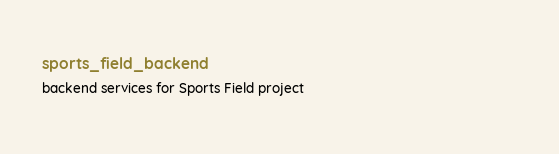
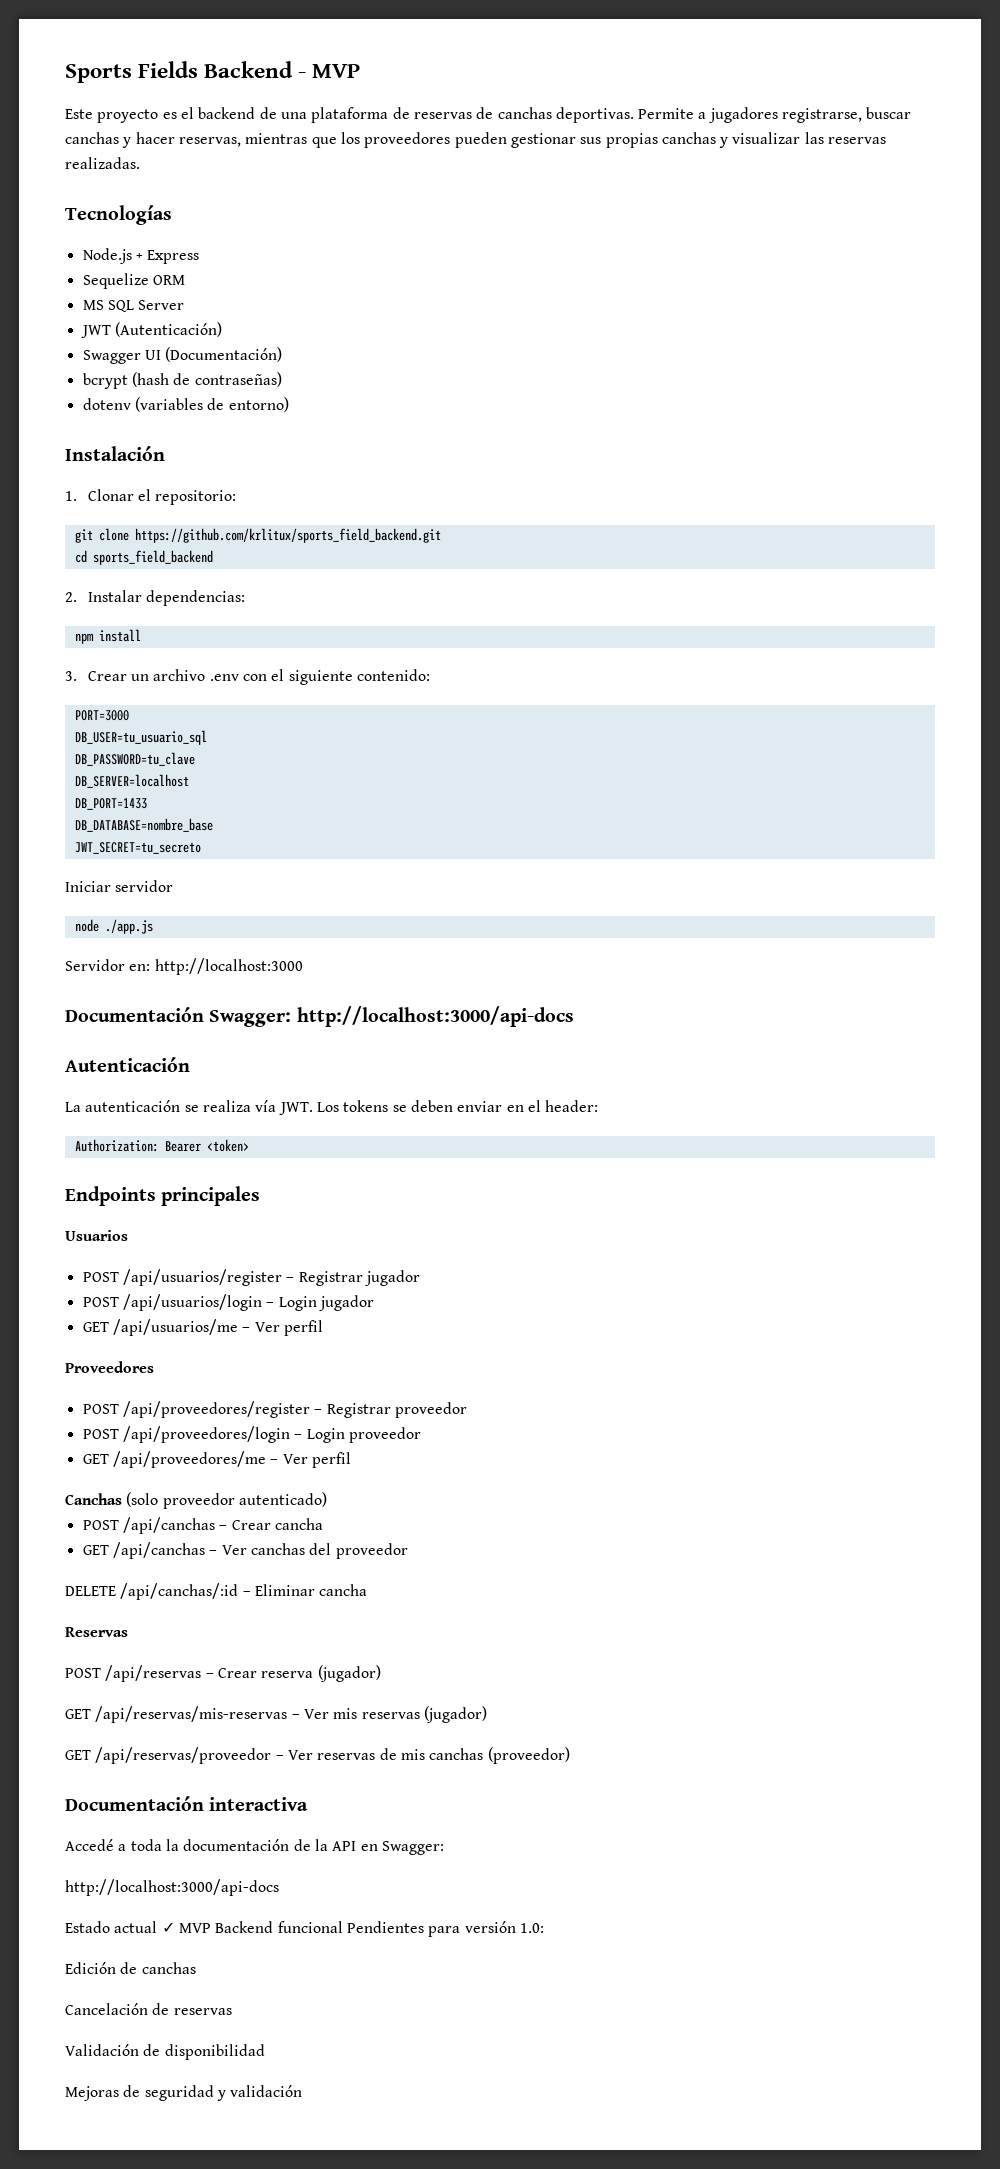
[42,57,209,72] [42,82,304,96] sports_field_backend // backend services for Sports Field project -> [65,61,361,83] [65,107,912,123] [65,132,887,148] [65,157,140,169] [65,205,172,225] [82,248,200,264] [82,273,185,289] [82,300,185,312] [80,322,222,338] [82,347,283,364] [82,372,282,389] [82,397,289,412] [65,446,165,461] [65,489,237,505] [74,528,441,543] [74,550,213,565] [65,590,246,606] [74,629,141,644] [65,669,431,685] [74,710,129,721] [74,730,207,745] [74,752,195,766] [74,774,189,788] [74,798,147,810] [74,818,213,832] [74,842,201,854] [65,880,174,892] [74,919,153,934] [65,958,303,975] [65,1006,574,1027] [65,1057,190,1072] [65,1100,599,1115] [74,1139,249,1152] [65,1186,261,1206] [65,1230,128,1241] [82,1269,420,1286] [82,1294,374,1311] [82,1319,323,1336] [65,1361,154,1373] [82,1401,467,1418] [82,1426,421,1443] [82,1451,351,1468] [65,1492,327,1509] [82,1517,323,1534] [82,1542,408,1559] [65,1583,368,1600] [65,1627,128,1637] [65,1665,381,1682] [65,1706,487,1723] [65,1747,570,1764] [65,1796,309,1811] [65,1839,444,1855] [65,1879,279,1896] [65,1921,544,1937] [65,1962,196,1974] [65,2003,232,2015] [65,2044,265,2060] [65,2085,303,2101] Sports Fields Backend - MVP // Este proyecto es el backend de una plataforma de reservas de canchas deportivas. Permite a jugadores registrarse, buscar canchas y hacer reservas, mientras que los proveedores pueden gestionar sus propias canchas y visualizar las reservas realizadas. // Tecnologías // Node.js + Express // Sequelize ORM // MS SQL Server // JWT (Autenticación) // Swagger UI (Documentación) // bcrypt (hash de contraseñas) // dotenv (variables de entorno) // Instalación // 1. Clonar el repositorio: // git clone https://github.com/krlitux/sports_field_backend.git // cd sports_field_backend // 2. Instalar dependencias: // npm install // 3. Crear un archivo .env con el siguiente contenido: // PORT=3000 // DB_USER=tu_usuario_sql // DB_PASSWORD=tu_clave // DB_SERVER=localhost // DB_PORT=1433 // DB_DATABASE=nombre_base // JWT_SECRET=tu_secreto // Iniciar servidor // node ./app.js // Servidor en: http://localhost:3000 // Documentación Swagger: http://localhost:3000/api-docs // Autenticación // La autenticación se realiza vía JWT. Los tokens se deben enviar en el header: // Authorization: Bearer <token> // Endpoints principales // Usuarios // POST /api/usuarios/register – Registrar jugador // POST /api/usuarios/login – Login jugador // GET /api/usuarios/me – Ver perfil // Proveedores // POST /api/proveedores/register – Registrar proveedor // POST /api/proveedores/login – Login proveedor // GET /api/proveedores/me – Ver perfil // Canchas (solo proveedor autenticado) // POST /api/canchas – Crear cancha // GET /api/canchas – Ver canchas del proveedor // DELETE /api/canchas/:id – Eliminar cancha // Reservas // POST /api/reservas – Crear reserva (jugador) // GET /api/reservas/mis-reservas – Ver mis reservas (jugador) // GET /api/reservas/proveedor – Ver reservas de mis canchas (proveedor) // Documentación interactiva // Accedé a toda la documentación de la API en Swagger: // http://localhost:3000/api-docs // Estado actual ✓ MVP Backend funcional Pendientes para versión 1.0: // Edición de canchas // Cancelación de reservas // Validación de disponibilidad // Mejoras de seguridad y validación

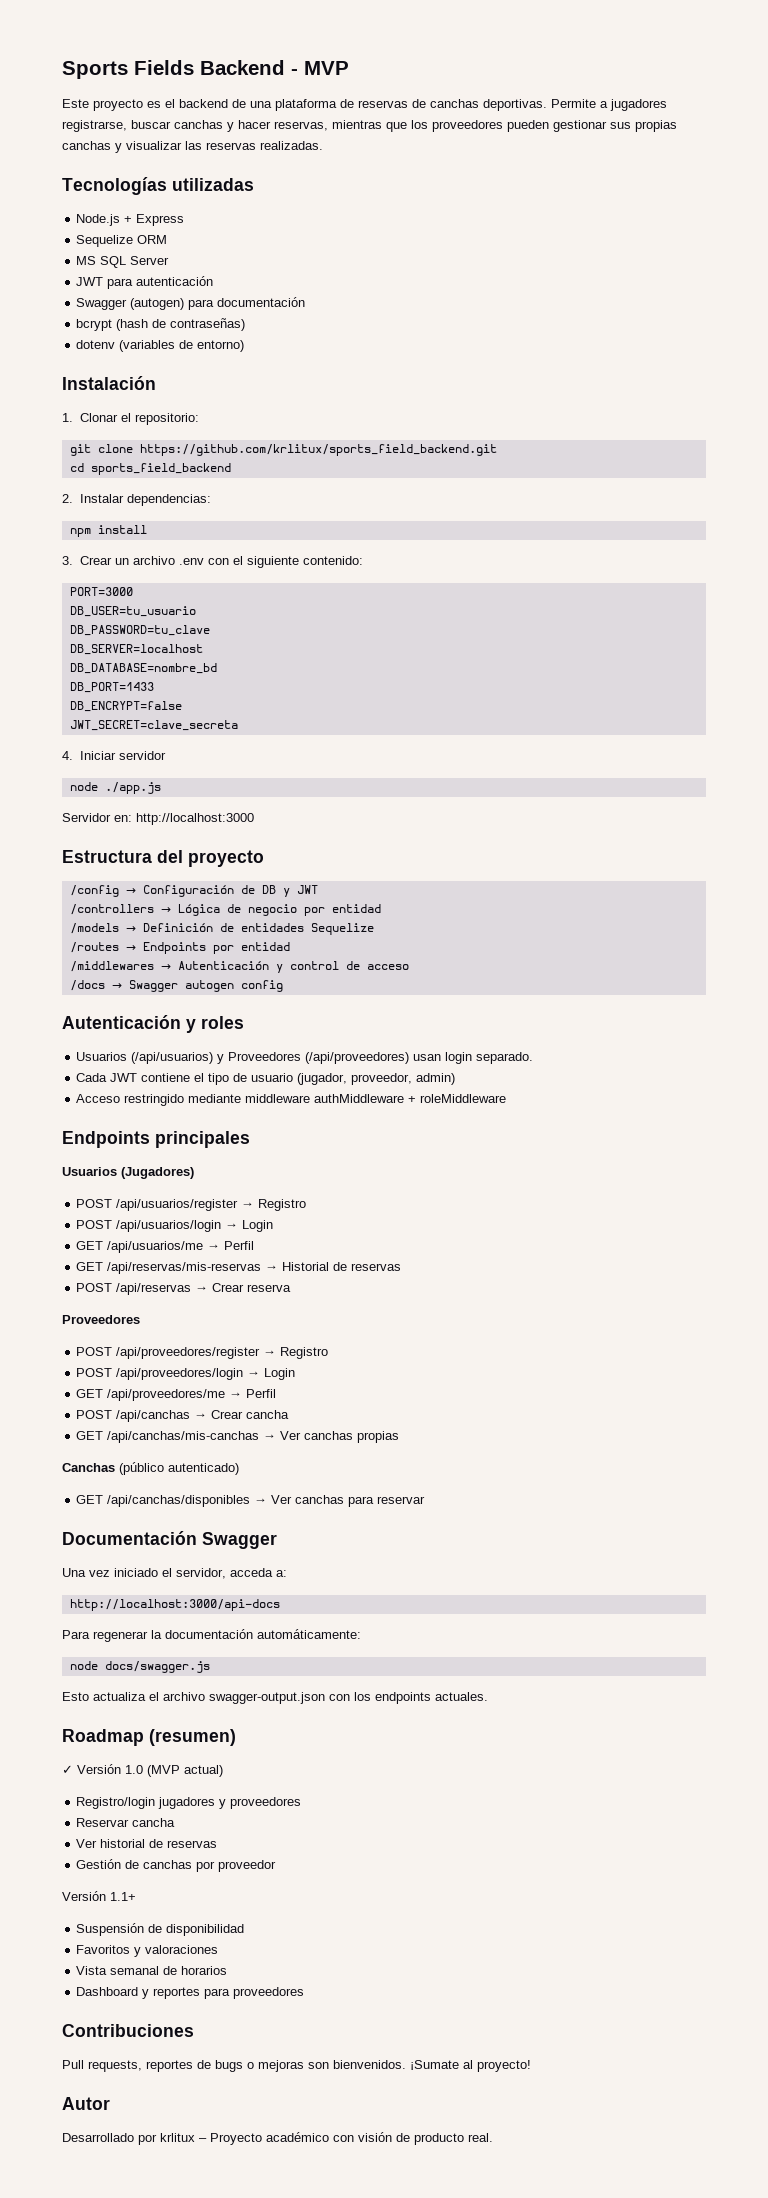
(172, 215) none -> [172,178,254,191] utilizadas
[114,322,222,337] [82,347,283,364] (Autenticación) // Swagger UI (Documentación) -> [107,276,214,289] [76,297,306,310] para autenticación // Swagger (autogen) para documentación
[74,730,207,745] DB_USER=tu_usuario_sql -> [69,606,196,617] DB_USER=tu_usuario
(189, 781) none -> [69,663,217,674] // DB_DATABASE=nombre_bd
[74,818,213,832] [74,842,201,854] DB_DATABASE=nombre_base // JWT_SECRET=tu_secreto // -> [69,701,182,712] [69,720,238,731] [62,751,73,760] DB_ENCRYPT=false // JWT_SECRET=clave_secreta // 4.
[65,1006,574,1027] [65,1057,190,1072] [65,1100,599,1115] [74,1139,249,1152] Documentación Swagger: http://localhost:3000/api-docs // Autenticación // La autenticación se realiza vía JWT. Los tokens se deben enviar en el header: // Authorization: Bearer <token> -> [62,850,264,867] [69,885,318,897] [69,904,381,916] [69,923,374,935] [69,942,290,954] [69,961,409,973] [69,980,283,992] [62,1015,244,1033] [76,1052,534,1064] [76,1073,456,1085] [76,1094,507,1106] Estructura del proyecto // /config → Configuración de DB y JWT // /controllers → Lógica de negocio por entidad // /models → Definición de entidades Sequelize // /routes → Endpoints por entidad // /middlewares → Autenticación y control de acceso // /docs → Swagger autogen config // Autenticación y roles // Usuarios (/api/usuarios) y Proveedores (/api/proveedores) usan login separado. // Cada JWT contiene el tipo de usuario (jugador, proveedor, admin) // Acceso restringido mediante middleware authMiddleware + roleMiddleware
(128, 1235) none -> [121,1167,194,1179] (Jugadores)
[286,1270,420,1286] – Registrar jugador -> [241,1199,307,1211] → Registro
[266,1295,374,1311] – Login jugador -> [225,1220,274,1232] → Login
[242,1320,323,1336] – Ver perfil -> [207,1241,255,1250] [76,1262,402,1274] [76,1283,292,1295] → Perfil // GET /api/reservas/mis-reservas → Historial de reservas // POST /api/reservas → Crear reserva
[314,1402,467,1418] – Registrar proveedor -> [263,1347,329,1359] → Registro
[294,1427,421,1443] – Login proveedor -> [247,1368,296,1380] → Login
[270,1452,351,1468] [65,1492,327,1509] – Ver perfil // Canchas (solo proveedor autenticado) -> [229,1389,277,1398] → Perfil
[219,1525,228,1530] – -> [194,1413,208,1419] →
[112,1542,408,1559] [65,1583,368,1600] [65,1627,128,1637] [65,1665,381,1682] [65,1706,487,1723] [65,1747,570,1764] [65,1796,309,1811] [65,1839,444,1855] [65,1879,279,1896] [65,1921,544,1937] [65,1962,196,1974] [65,2003,232,2015] [65,2044,265,2060] [65,2085,303,2101] /api/canchas – Ver canchas del proveedor // DELETE /api/canchas/:id – Eliminar cancha // Reservas // POST /api/reservas – Crear reserva (jugador) // GET /api/reservas/mis-reservas – Ver mis reservas (jugador) // GET /api/reservas/proveedor – Ver reservas de mis canchas (proveedor) // Documentación interactiva // Accedé a toda la documentación de la API en Swagger: // http://localhost:3000/api-docs // Estado actual ✓ MVP Backend funcional Pendientes para versión 1.0: // Edición de canchas // Cancelación de reservas // Validación de disponibilidad // Mejoras de seguridad y validación -> [107,1431,400,1443] [62,1462,239,1475] [76,1495,426,1507] [62,1531,277,1549] [62,1568,287,1579] [69,1599,280,1611] [62,1629,361,1642] [69,1661,210,1673] [62,1692,488,1704] [62,1729,236,1746] [62,1764,223,1777] [76,1797,302,1809] [76,1818,176,1827] [76,1839,218,1848] [76,1859,277,1872] [62,1891,136,1901] [76,1923,245,1936] [76,1945,219,1957] [76,1966,228,1975] [76,1987,305,1999] [62,2024,194,2037] [62,2060,531,2072] [62,2097,110,2110] [62,2132,493,2145] /api/canchas/mis-canchas → Ver canchas propias // Canchas (público autenticado) // GET /api/canchas/disponibles → Ver canchas para reservar // Documentación Swagger // Una vez iniciado el servidor, acceda a: // http://localhost:3000/api-docs // Para regenerar la documentación automáticamente: // node docs/swagger.js // Esto actualiza el archivo swagger-output.json con los endpoints actuales. // Roadmap (resumen) // ✓ Versión 1.0 (MVP actual) // Registro/login jugadores y proveedores // Reservar cancha // Ver historial de reservas // Gestión de canchas por proveedor // Versión 1.1+ // Suspensión de disponibilidad // Favoritos y valoraciones // Vista semanal de horarios // Dashboard y reportes para proveedores // Contribuciones // Pull requests, reportes de bugs o mejoras son bienvenidos. ¡Sumate al proyecto! // Autor // Desarrollado por krlitux – Proyecto académico con visión de producto real.

